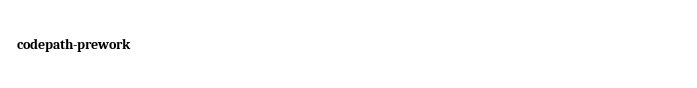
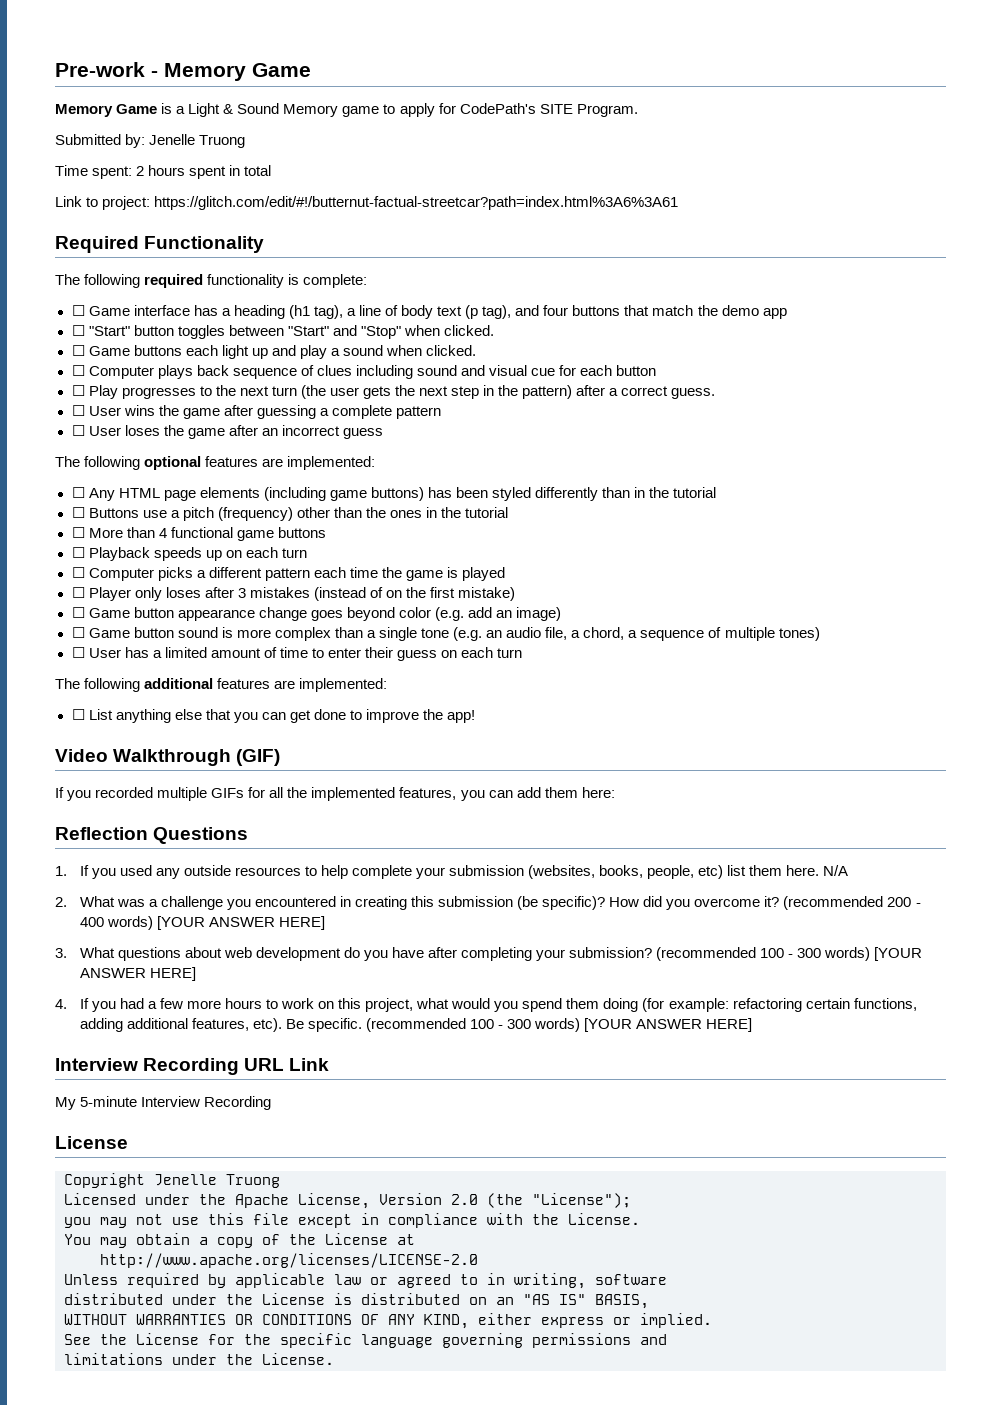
[17,38,131,52] codepath-prework -> [55,62,311,81] [55,103,638,117] [55,134,246,148] [55,165,272,179] [55,196,679,210] [55,236,265,253] [55,274,368,288] [71,305,787,319] [71,325,494,339] [71,345,477,359] [71,365,657,379] [71,385,716,399] [71,405,441,419] [71,425,383,439] [55,456,376,470] [71,487,717,501] [71,507,509,521] [71,527,326,541] [71,547,307,561] [71,567,506,581] [71,587,516,601] [71,607,562,621] [71,627,820,641] [71,647,523,661] [55,678,388,692] [71,709,476,723] [55,749,281,766] [55,787,615,801] [55,827,249,844] [55,865,849,879] [55,896,921,910] [79,916,325,930] [55,947,923,961] [79,967,196,981] [55,998,917,1012] [79,1018,753,1032] [55,1058,330,1075] [55,1096,272,1110] [55,1136,128,1149] [64,1173,280,1188] [64,1193,631,1209] [64,1213,640,1228] [64,1233,415,1248] [100,1253,478,1268] [64,1273,667,1289] [64,1293,649,1309] [64,1313,712,1329] [64,1333,667,1348] [64,1353,334,1365] Pre-work - Memory Game // Memory Game is a Light & Sound Memory game to apply for CodePath's SITE Program. // Submitted by: Jenelle Truong // Time spent: 2 hours spent in total // Link to project: https://glitch.com/edit/#!/butternut-factual-streetcar?path=index.html%3A6%3A61 // Required Functionality // The following required functionality is complete: // ☐ Game interface has a heading (h1 tag), a line of body text (p tag), and four buttons that match the demo app // ☐ "Start" button toggles between "Start" and "Stop" when clicked. // ☐ Game buttons each light up and play a sound when clicked. // ☐ Computer plays back sequence of clues including sound and visual cue for each button // ☐ Play progresses to the next turn (the user gets the next step in the pattern) after a correct guess. // ☐ User wins the game after guessing a complete pattern // ☐ User loses the game after an incorrect guess // The following optional features are implemented: // ☐ Any HTML page elements (including game buttons) has been styled differently than in the tutorial // ☐ Buttons use a pitch (frequency) other than the ones in the tutorial // ☐ More than 4 functional game buttons // ☐ Playback speeds up on each turn // ☐ Computer picks a different pattern each time the game is played // ☐ Player only loses after 3 mistakes (instead of on the first mistake) // ☐ Game button appearance change goes beyond color (e.g. add an image) // ☐ Game button sound is more complex than a single tone (e.g. an audio file, a chord, a sequence of multiple tones) // ☐ User has a limited amount of time to enter their guess on each turn // The following additional features are implemented: // ☐ List anything else that you can get done to improve the app! // Video Walkthrough (GIF) // If you recorded multiple GIFs for all the implemented features, you can add them here: // Reflection Questions // 1. If you used any outside resources to help complete your submission (websites, books, people, etc) list them here. N/A // 2. What was a challenge you encountered in creating this submission (be specific)? How did you overcome it? (recommended 200 - 400 words) [YOUR ANSWER HERE] // 3. What questions about web development do you have after completing your submission? (recommended 100 - 300 words) [YOUR ANSWER HERE] // 4. If you had a few more hours to work on this project, what would you spend them doing (for example: refactoring certain functions, adding additional features, etc). Be specific. (recommended 100 - 300 words) [YOUR ANSWER HERE] // Interview Recording URL Link // My 5-minute Interview Recording // License // Copyright Jenelle Truong // Licensed under the Apache License, Version 2.0 (the "License"); // you may not use this file except in compliance with the License. // You may obtain a copy of the License at // http://www.apache.org/licenses/LICENSE-2.0 // Unless required by applicable law or agreed to in writing, software // distributed under the License is distributed on an "AS IS" BASIS, // WITHOUT WARRANTIES OR CONDITIONS OF ANY KIND, either express or implied. // See the License for the specific language governing permissions and // limitations under the License.

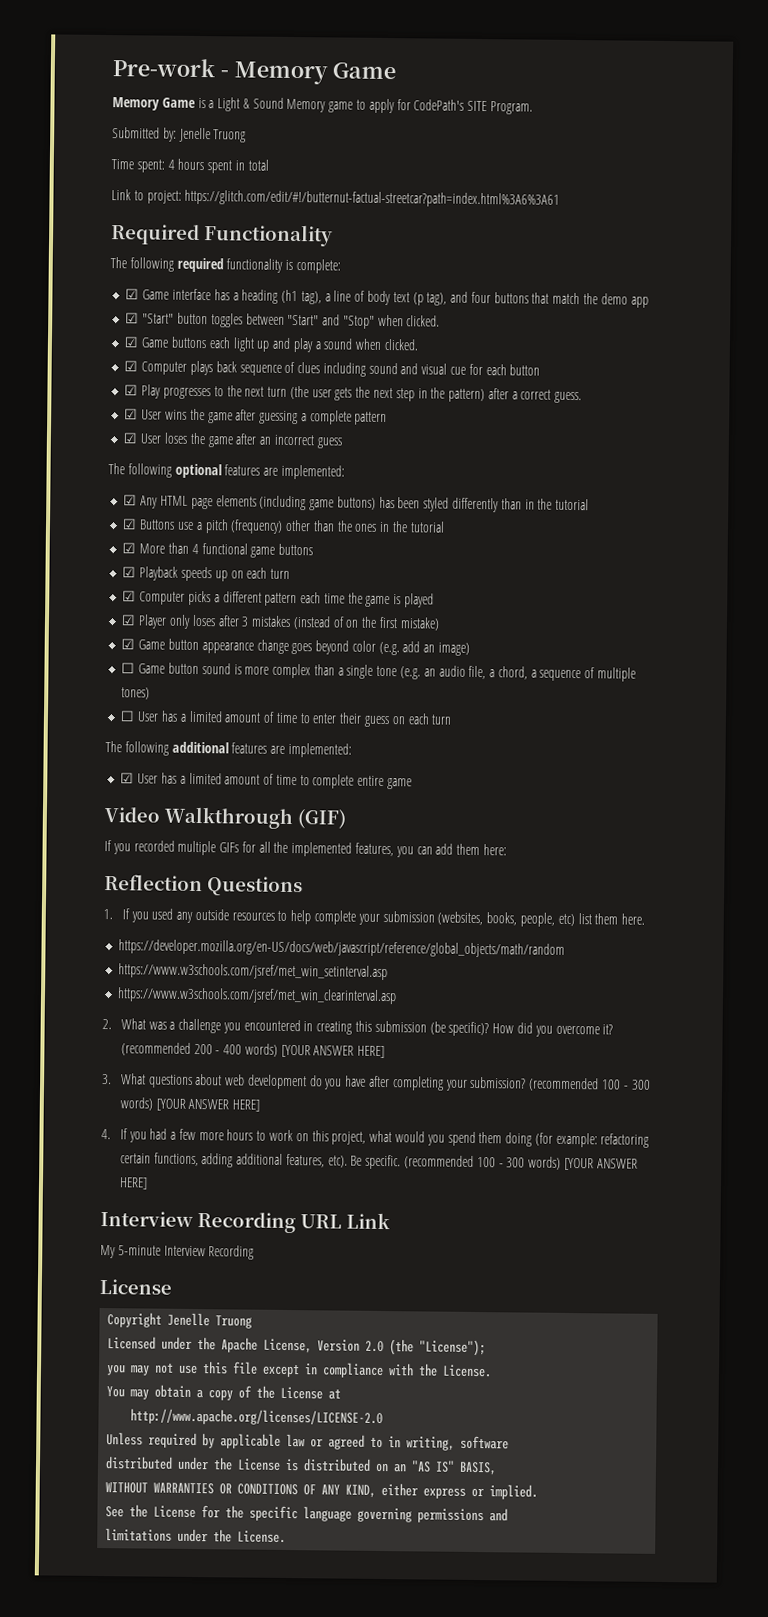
[136,166,145,176] 2 -> [167,159,175,170] 4
[71,305,85,316] ☐ -> [125,288,140,300] ☑
[71,325,85,336] ☐ -> [125,312,140,324] ☑
[71,345,85,356] ☐ -> [124,336,140,348] ☑
[71,365,85,376] ☐ -> [124,360,139,372] ☑
[71,385,85,396] ☐ -> [124,384,139,396] ☑
[71,405,85,416] ☐ -> [124,408,139,420] ☑
[71,425,85,436] ☐ -> [123,432,138,444] ☑
[71,487,85,498] ☐ -> [123,494,138,506] ☑
[71,507,85,518] ☐ -> [122,518,138,530] ☑
[71,527,85,538] ☐ -> [122,542,137,554] ☑
[71,547,85,558] ☐ -> [122,566,137,578] ☑
[71,567,85,578] ☐ -> [122,590,137,602] ☑
[71,587,85,598] ☐ -> [121,614,137,626] ☑
[71,607,85,618] ☐ -> [121,638,136,650] ☑
[71,709,476,723] ☐ List anything else that you can get done to improve the app! -> [120,772,412,790] ☑ User has a limited amount of time to complete entire game
[823,865,849,876] N/A -> [118,939,566,958] [118,963,389,981] [117,987,398,1005] // https://developer.mozilla.org/en-US/docs/web/javascript/reference/global_objects/math/random // https://www.w3schools.com/jsref/met_win_setinterval.asp // https://www.w3schools.com/jsref/met_win_clearinterval.asp

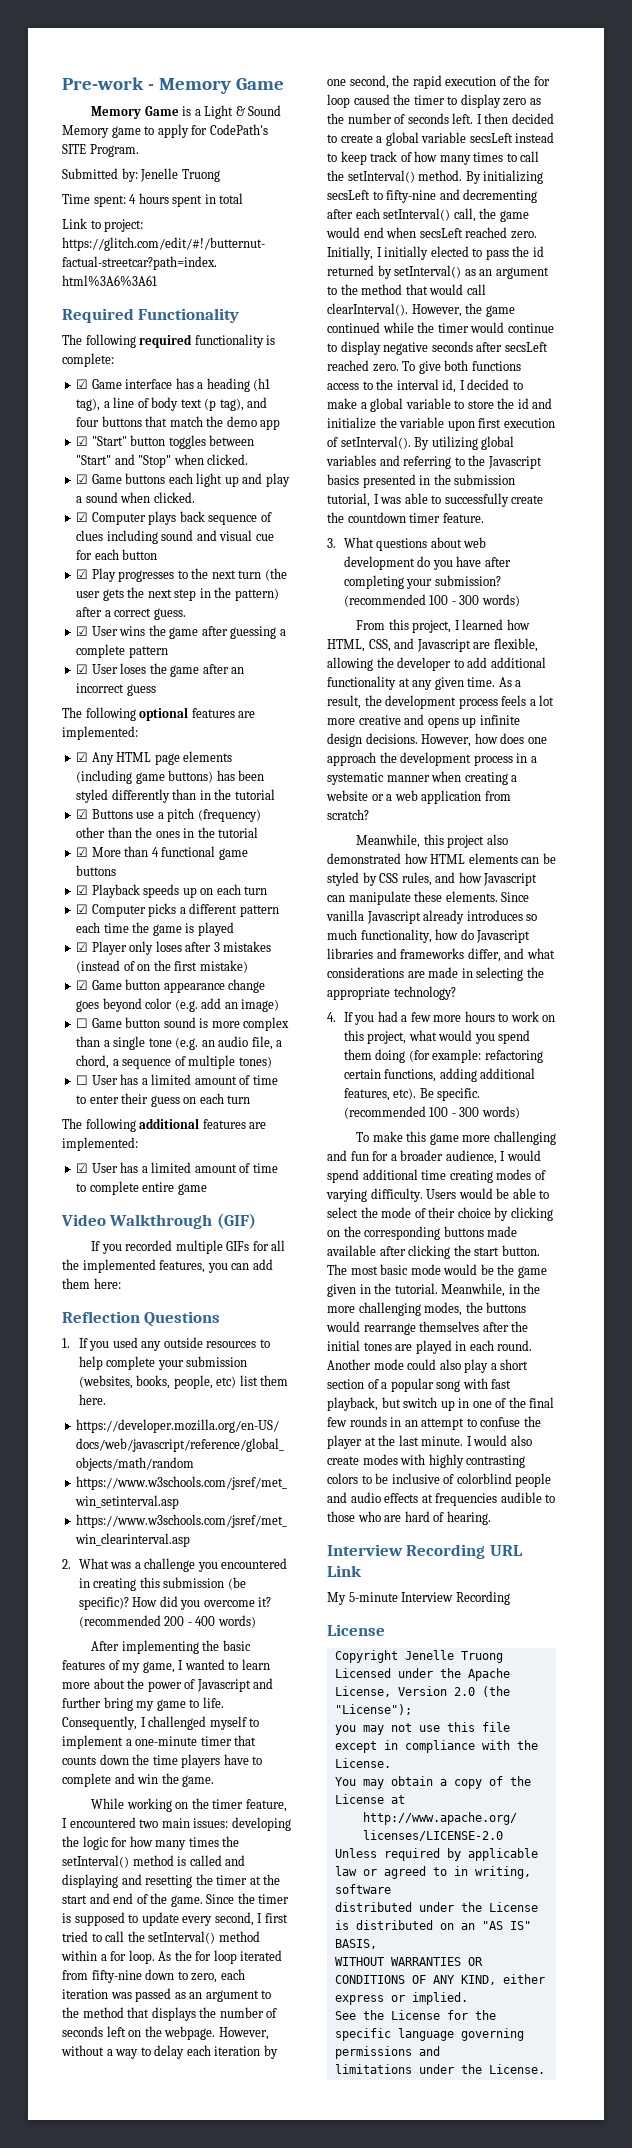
[280,1044,386,1059] [YOUR ANSWER HERE] -> [91,1640,251,1654] [62,1659,270,1673] [62,1678,274,1692] [62,1697,224,1711] [62,1716,260,1730] [62,1735,257,1749] [62,1754,263,1768] [62,1773,215,1787] [91,1798,287,1812] [62,1817,291,1831] [62,1836,240,1850] [62,1855,246,1868] [62,1874,281,1888] [62,1893,290,1907] [62,1912,288,1926] [62,1931,260,1944] [61,1950,283,1964] [62,1969,245,1983] [62,1988,272,2002] [62,2007,278,2021] [62,2026,269,2040] [61,2045,278,2059] [327,75,550,89] [327,94,541,108] [327,113,554,124] [327,132,555,146] [327,151,540,165] [327,170,544,184] [327,189,538,203] [327,208,529,222] [326,227,537,239] [327,246,544,260] [327,265,549,279] [327,284,486,295] [327,303,515,317] [327,322,554,333] [327,341,548,355] [327,360,521,374] [327,379,523,393] [327,398,553,412] [327,417,555,431] [327,436,515,450] [326,455,542,469] [327,474,516,488] [327,493,544,507] [327,512,484,523] // After implementing the basic features of my game, I wanted to learn more about the power of Javascript and further bring my game to life. Consequently, I challenged myself to implement a one-minute timer that counts down the time players have to complete and win the game. // While working on the timer feature, I encountered two main issues: developing the logic for how many times the setInterval() method is called and displaying and resetting the timer at the start and end of the game. Since the timer is supposed to update every second, I first tried to call the setInterval() method within a for loop. As the for loop iterated from fifty-nine down to zero, each iteration was passed as an argument to the method that displays the number of seconds left on the webpage. However, without a way to delay each iteration by one second, the rapid execution of the for loop caused the timer to display zero as the number of seconds left. I then decided to create a global variable secsLeft instead to keep track of how many times to call the setInterval() method. By initializing secsLeft to fifty-nine and decrementing after each setInterval() call, the game would end when secsLeft reached zero. Initially, I initially elected to pass the id returned by setInterval() as an argument to the method that would call clearInterval(). However, the game continued while the timer would continue to display negative seconds after secsLeft reached zero. To give both functions access to the interval id, I decided to make a global variable to store the id and initialize the variable upon first execution of setInterval(). By utilizing global variables and referring to the Javascript basics presented in the submission tutorial, I was able to successfully create the countdown timer feature.
[155,1098,261,1112] [YOUR ANSWER HERE] -> [356,619,530,633] [327,638,538,652] [327,657,546,671] [327,676,522,690] [327,695,555,709] [327,714,520,728] [327,733,547,747] [327,752,537,766] [327,771,518,785] [326,790,511,804] [327,809,369,820] [356,834,508,848] [327,853,556,864] [327,872,538,886] [327,891,530,905] [326,910,538,924] [327,929,531,943] [327,948,555,962] [327,967,544,981] [327,986,456,1000] // From this project, I learned how HTML, CSS, and Javascript are flexible, allowing the developer to add additional functionality at any given time. As a result, the development process feels a lot more creative and opens up infinite design decisions. However, how does one approach the development process in a systematic manner when creating a website or a web application from scratch? // Meanwhile, this project also demonstrated how HTML elements can be styled by CSS rules, and how Javascript can manipulate these elements. Since vanilla Javascript already introduces so much functionality, how do Javascript libraries and frameworks differ, and what considerations are made in selecting the appropriate technology?
[563,1157,638,1171] [118,1177,148,1190] [YOUR ANSWER HERE] -> [356,1131,556,1145] [327,1150,541,1164] [327,1169,546,1183] [326,1188,550,1202] [327,1207,553,1221] [327,1226,518,1240] [327,1245,540,1259] [327,1264,547,1278] [327,1283,541,1297] [327,1302,527,1316] [326,1321,529,1335] [327,1340,533,1354] [327,1359,529,1373] [327,1378,512,1392] [327,1397,555,1411] [327,1416,541,1430] [327,1435,532,1449] [327,1454,526,1468] [327,1473,552,1487] [327,1492,556,1506] [327,1511,491,1525] // To make this game more challenging and fun for a broader audience, I would spend additional time creating modes of varying difficulty. Users would be able to select the mode of their choice by clicking on the corresponding buttons made available after clicking the start button. The most basic mode would be the game given in the tutorial. Meanwhile, in the more challenging modes, the buttons would rearrange themselves after the initial tones are played in each round. Another mode could also play a short section of a popular song with fast playback, but switch up in one of the final few rounds in an attempt to confuse the player at the last minute. I would also create modes with highly contrasting colors to be inclusive of colorblind people and audio effects at frequencies audible to those who are hard of hearing.

